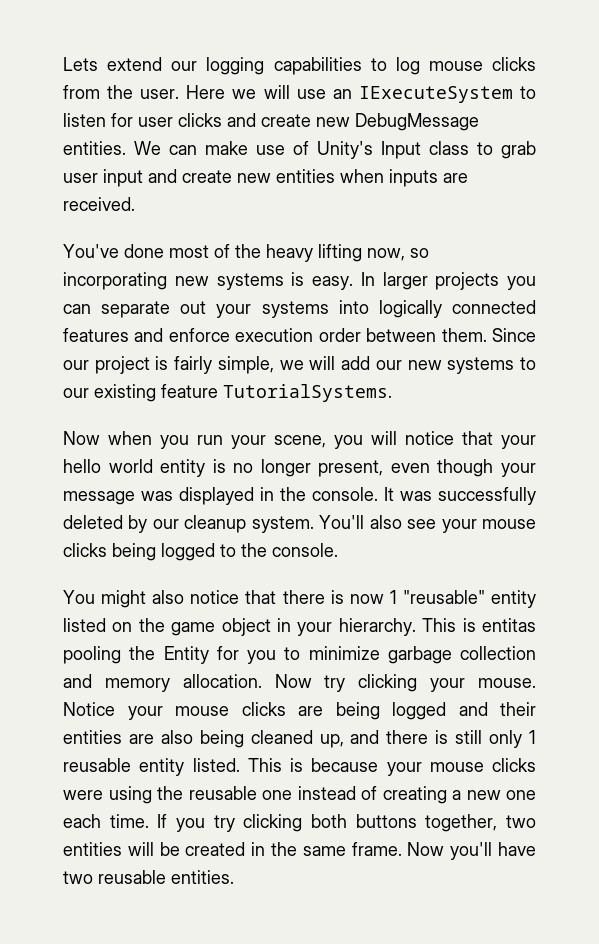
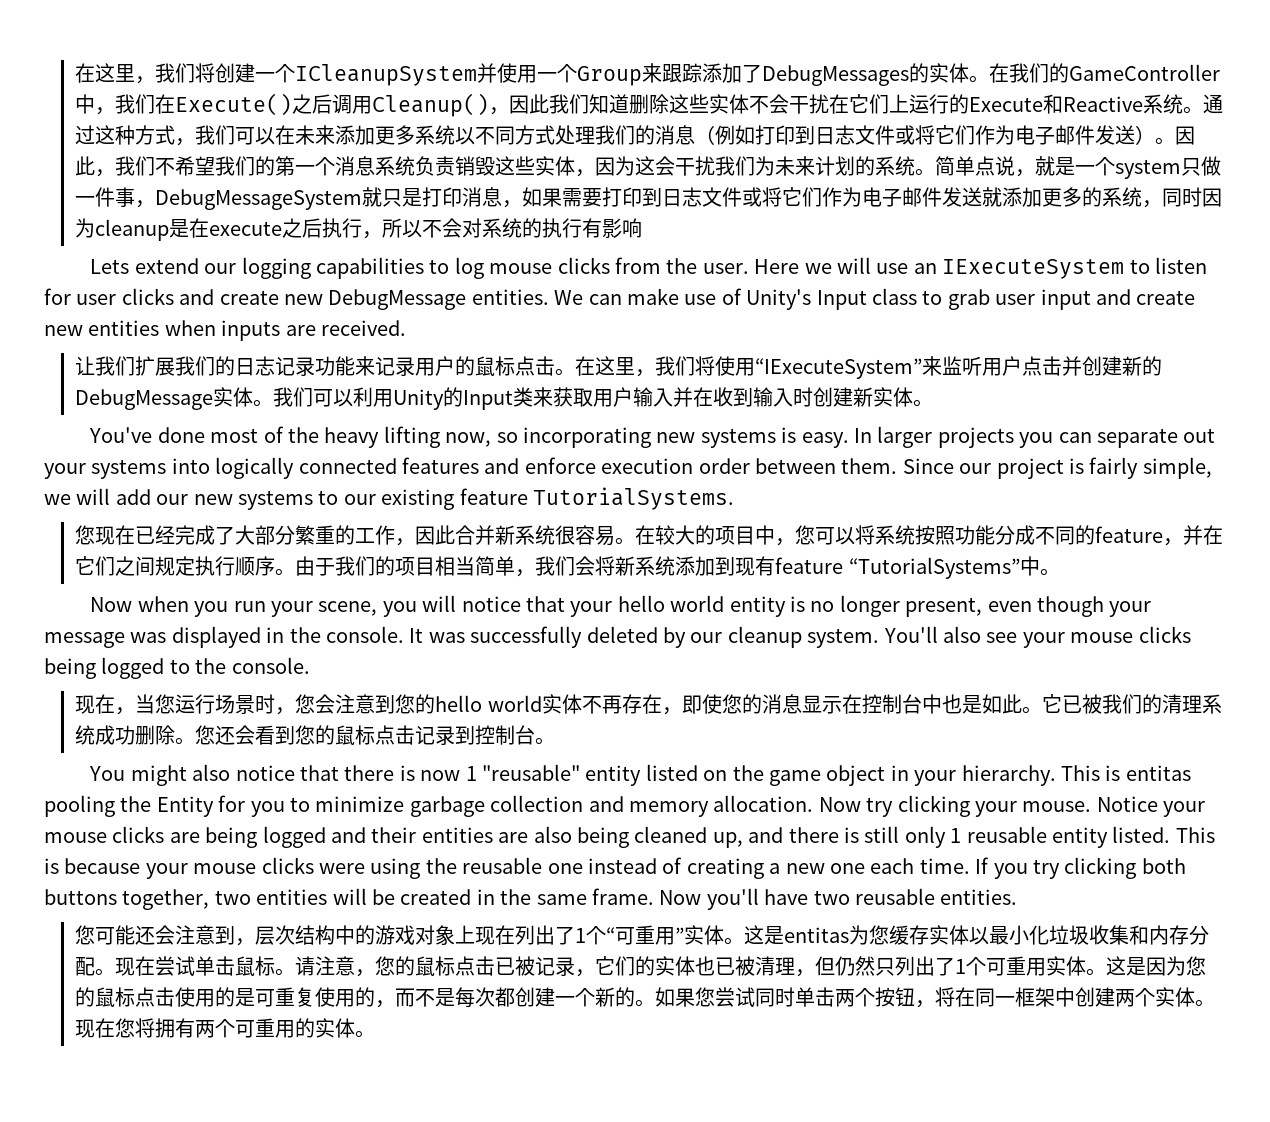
(63, 64) none -> [75,63,1221,86] [75,93,1224,117] [75,125,1196,146] [75,156,1222,179] [75,187,1223,210] [75,218,643,241] 在这里，我们将创建一个ICleanupSystem并使用一个Group来跟踪添加了DebugMessages的实体。在我们的GameController中，我们在Execute()之后调用Cleanup()，因此我们知道删除这些实体不会干扰在它们上运行的Execute和Reactive系统。通过这种方式，我们可以在未来添加更多系统以不同方式处理我们的消息（例如打印到日志文件或将它们作为电子邮件发送）。因此，我们不希望我们的第一个消息系统负责销毁这些实体，因为这会干扰我们为未来计划的系统。简单点说，就是一个system只做一件事，DebugMessageSystem就只是打印消息，如果需要打印到日志文件或将它们作为电子邮件发送就添加更多的系统，同时因为cleanup是在execute之后执行，所以不会对系统的执行有影响 //
(135, 204) none -> [75,356,1163,379] [75,387,934,410] // 让我们扩展我们的日志记录功能来记录用户的鼠标点击。在这里，我们将使用“IExecuteSystem”来监听用户点击并创建新的DebugMessage实体。我们可以利用Unity的Input类来获取用户输入并在收到输入时创建新实体。
(392, 393) none -> [75,525,1224,546] [75,556,1060,579] // 您现在已经完成了大部分繁重的工作，因此合并新系统很容易。在较大的项目中，您可以将系统按照功能分成不同的feature，并在它们之间规定执行顺序。由于我们的项目相当简单，我们会将新系统添加到现有feature “TutorialSystems”中。
(338, 550) none -> [75,694,1222,715] [75,725,556,745] // 现在，当您运行场景时，您会注意到您的hello world实体不再存在，即使您的消息显示在控制台中也是如此。它已被我们的清理系统成功删除。您还会看到您的鼠标点击记录到控制台。
(234, 877) none -> [75,925,1210,946] [75,956,1207,977] [75,987,1216,1008] [75,1018,376,1038] // 您可能还会注意到，层次结构中的游戏对象上现在列出了1个“可重用”实体。这是entitas为您缓存实体以最小化垃圾收集和内存分配。现在尝试单击鼠标。请注意，您的鼠标点击已被记录，它们的实体也已被清理，但仍然只列出了1个可重用实体。这是因为您的鼠标点击使用的是可重复使用的，而不是每次都创建一个新的。如果您尝试同时单击两个按钮，将在同一框架中创建两个实体。现在您将拥有两个可重用的实体。

